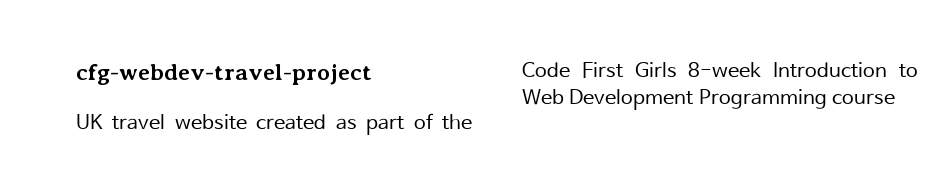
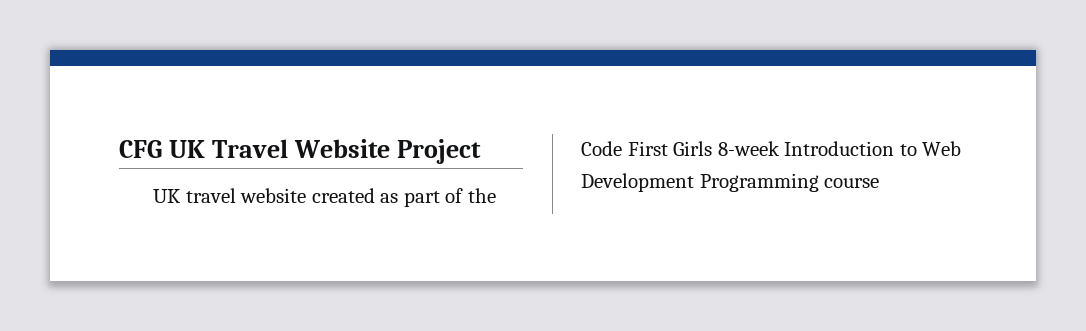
[76,64,372,85] cfg-webdev-travel-project -> [119,139,482,164] CFG UK Travel Website Project

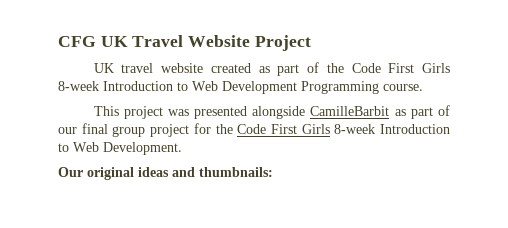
[824,178,880,188] course -> [383,84,423,91] [93,105,450,119] [58,123,450,137] [58,142,182,155] [58,167,273,180] course. // This project was presented alongside CamilleBarbit as part of our final group project for the Code First Girls 8-week Introduction to Web Development. // Our original ideas and thumbnails:

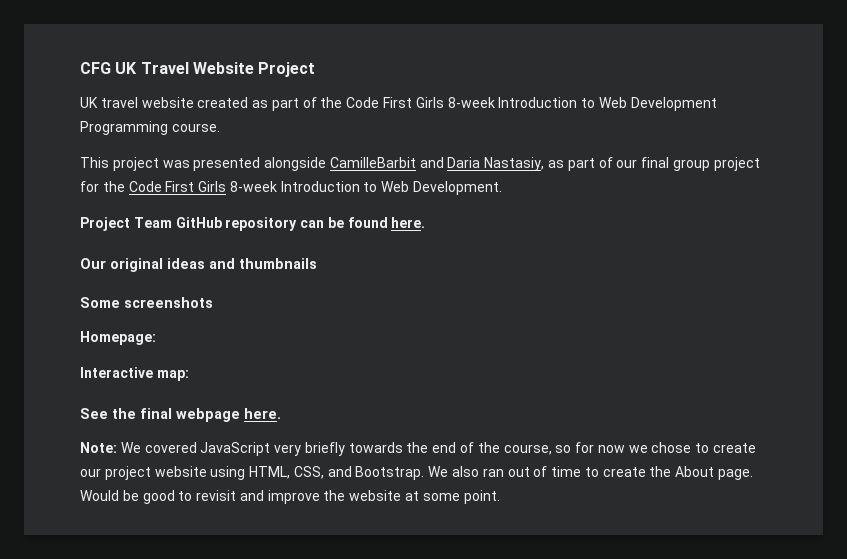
(390, 111) none -> [419,157,545,171] and Daria Nastasiy,
[58,167,273,180] Our original ideas and thumbnails: -> [80,217,426,231] [80,258,317,272] [80,297,213,308] [80,331,156,345] [80,367,189,381] [80,408,281,422] [80,442,757,456] [80,466,754,480] [80,490,500,504] Project Team GitHub repository can be found here. // Our original ideas and thumbnails // Some screenshots // Homepage: // Interactive map: // See the final webpage here. // Note: We covered JavaScript very briefly towards the end of the course, so for now we chose to create our project website using HTML, CSS, and Bootstrap. We also ran out of time to create the About page. Would be good to revisit and improve the website at some point.

